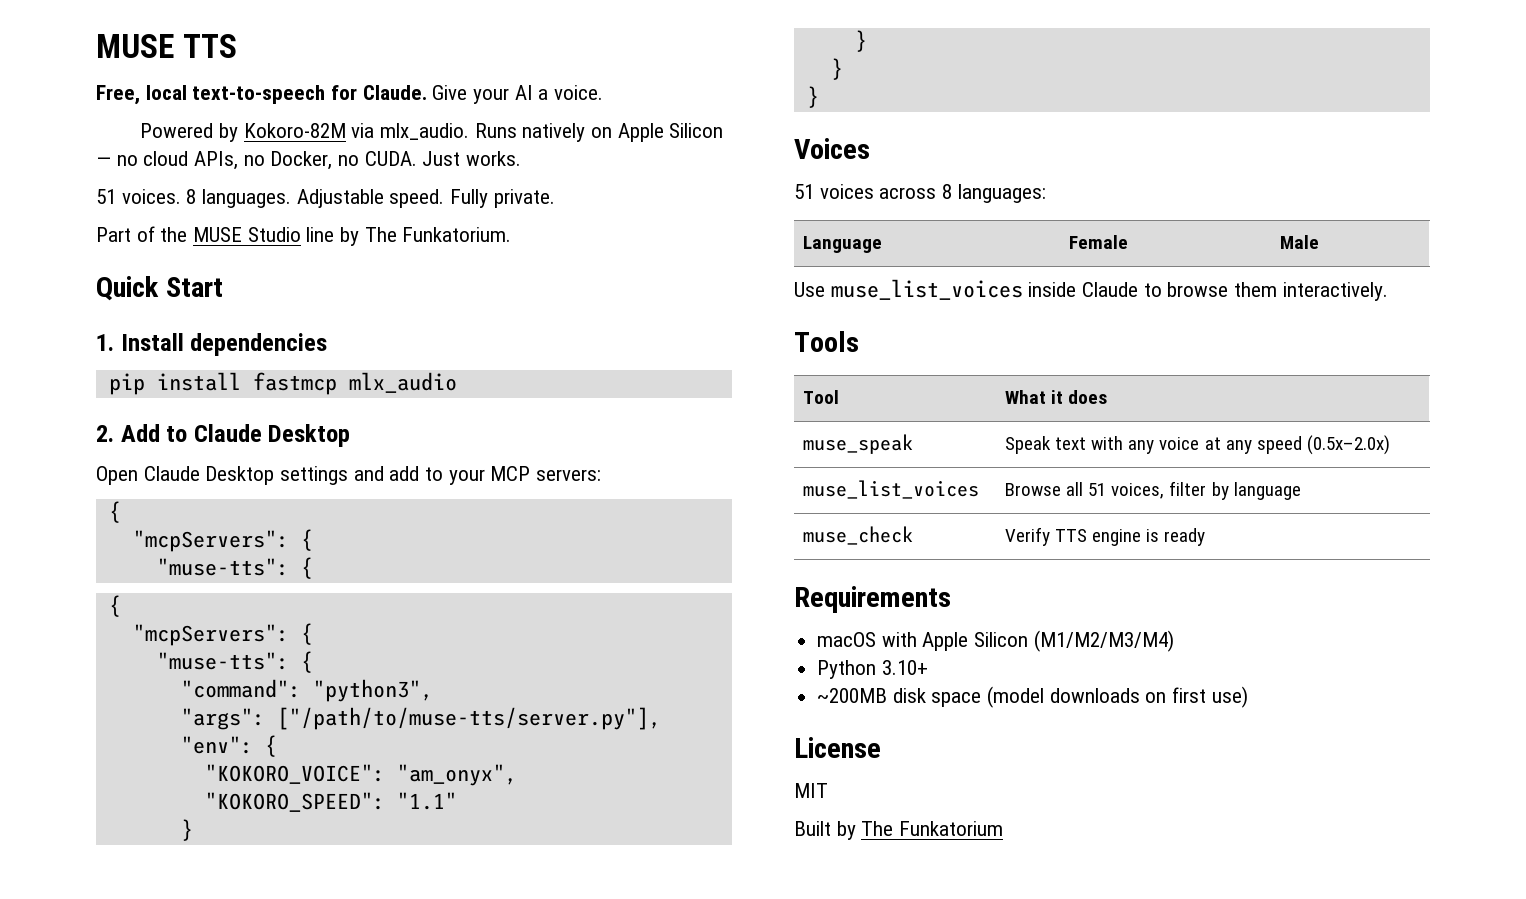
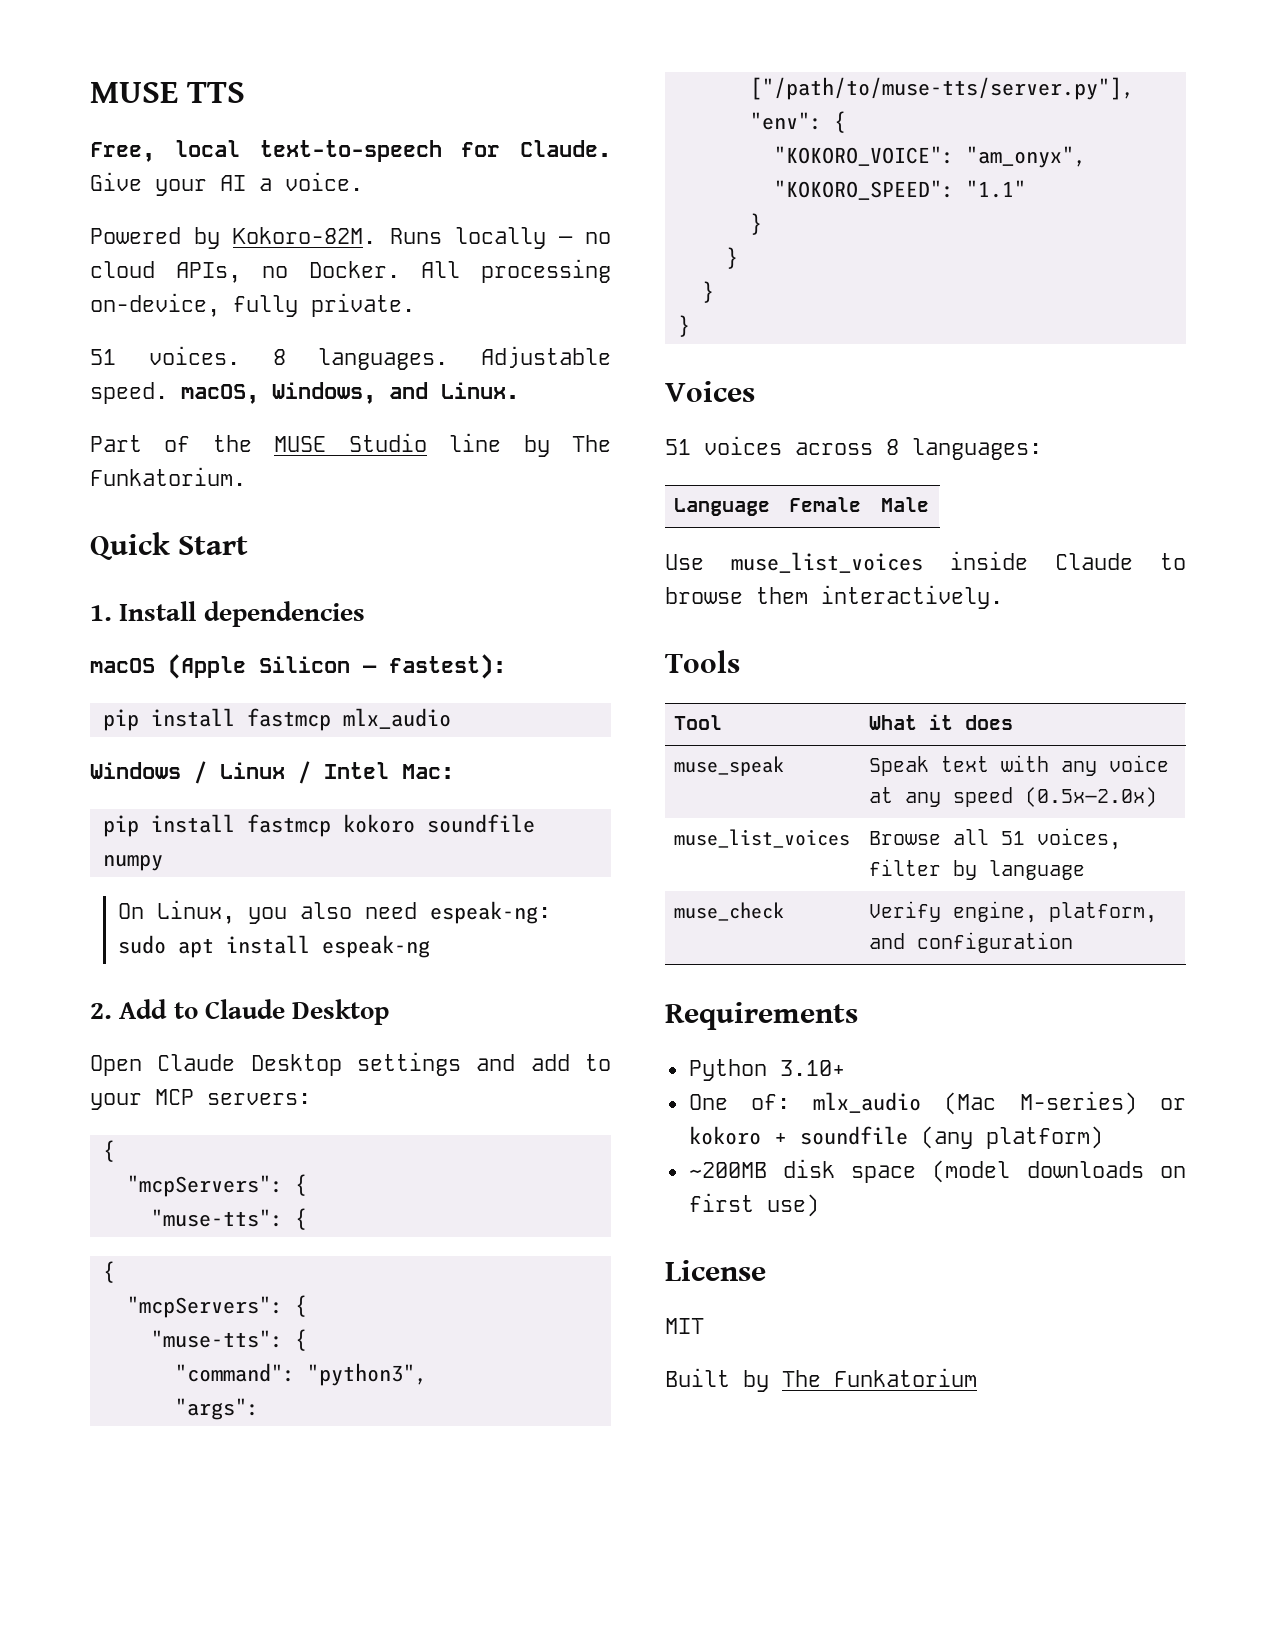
[243,123,724,142] Kokoro-82M via mlx_audio. Runs natively on Apple Silicon -> [233,227,546,249] Kokoro-82M. Runs locally
[270,151,522,170] Docker, no CUDA. Just works. -> [309,259,611,283] [90,293,415,317] Docker. All processing on-device, fully private.
[450,189,555,208] Fully private. -> [181,382,519,404] macOS, Windows, and Linux.
(328, 344) none -> [90,654,506,679] // macOS (Apple Silicon — fastest):
(457, 382) none -> [90,761,454,784] [102,814,535,837] [102,854,163,871] [117,900,551,924] [117,935,430,958] // Windows / Linux / Intel Mac: // pip install fastmcp kokoro soundfile numpy // On Linux, you also need espeak-ng: sudo apt install espeak-ng
[1054,528,1206,546] [794,586,951,613] [817,630,1174,652] [817,660,928,679] TTS engine is ready // Requirements // macOS with Apple Silicon (M1/M2/M3/M4) // Python 3.10+ -> [953,901,1158,923] [869,932,1074,953] [665,1002,858,1030] [688,1059,845,1081] [688,1091,1186,1115] [688,1126,1103,1149] engine, platform, and configuration // Requirements // Python 3.10+ // One of: mlx_audio (Mac M-series) or kokoro + soundfile (any platform)

